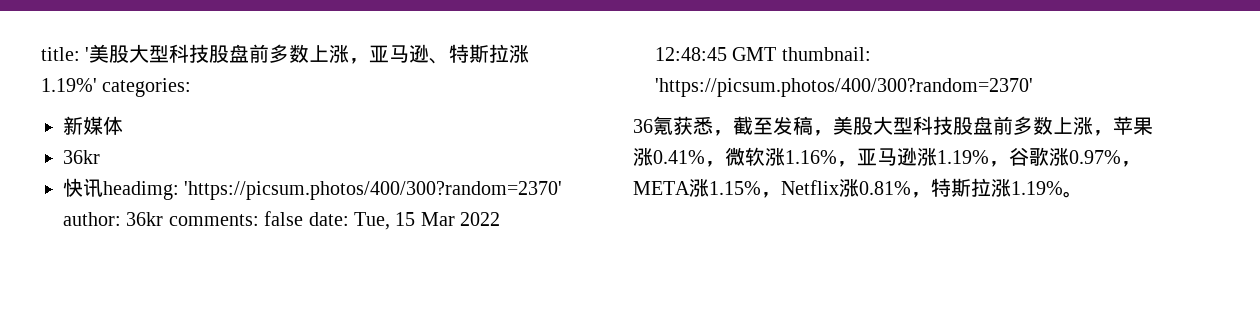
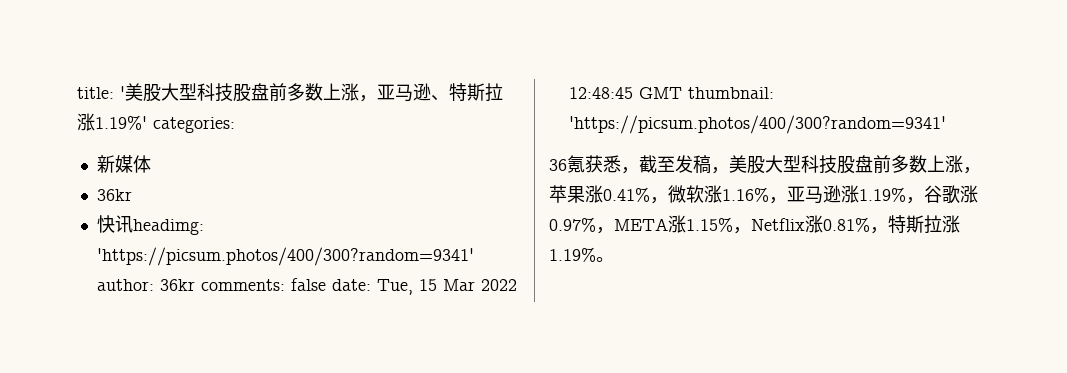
[184,181,563,200] 'https://picsum.photos/400/300?random=2370' -> [96,247,474,266] 'https://picsum.photos/400/300?random=9341'
[655,78,1033,97] 'https://picsum.photos/400/300?random=2370' -> [568,115,946,134] 'https://picsum.photos/400/300?random=9341'

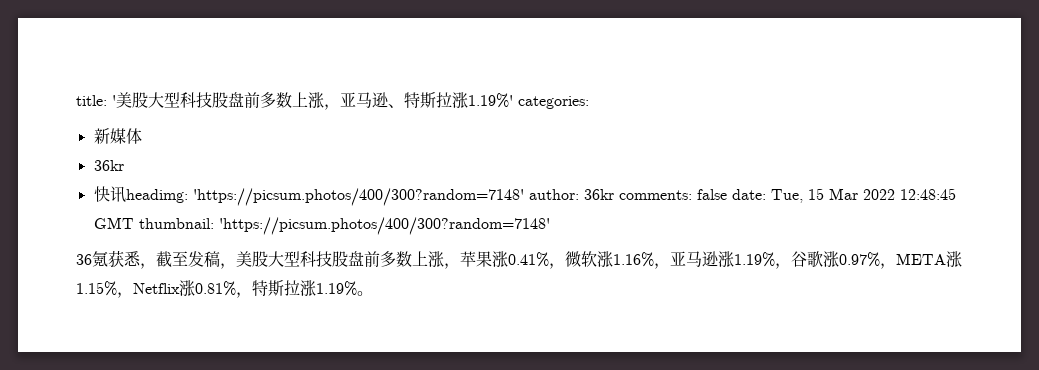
[96,247,474,266] 'https://picsum.photos/400/300?random=9341' -> [192,188,524,206] 'https://picsum.photos/400/300?random=7148'
[568,115,946,134] 'https://picsum.photos/400/300?random=9341' -> [218,217,550,235] 'https://picsum.photos/400/300?random=7148'

